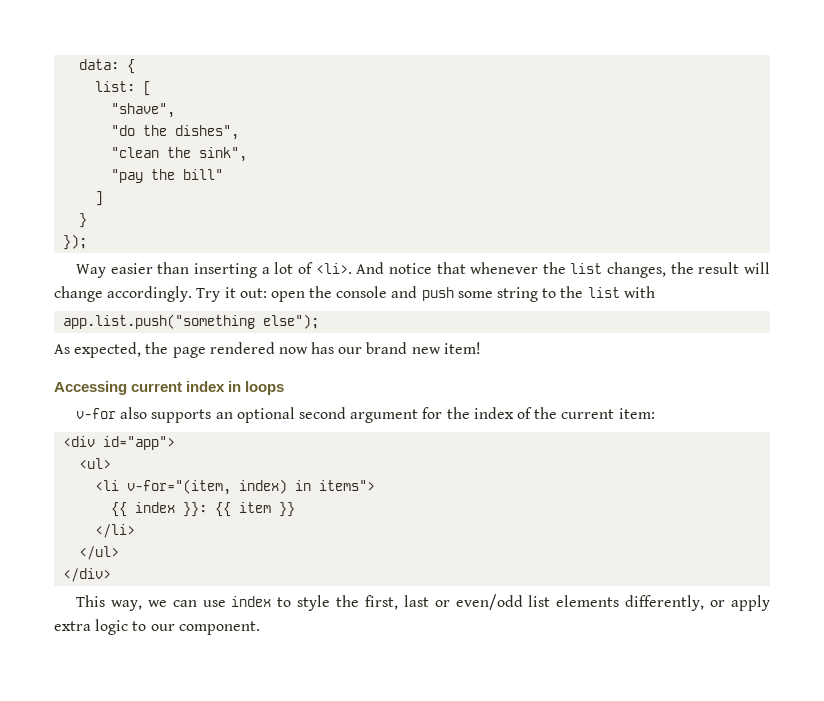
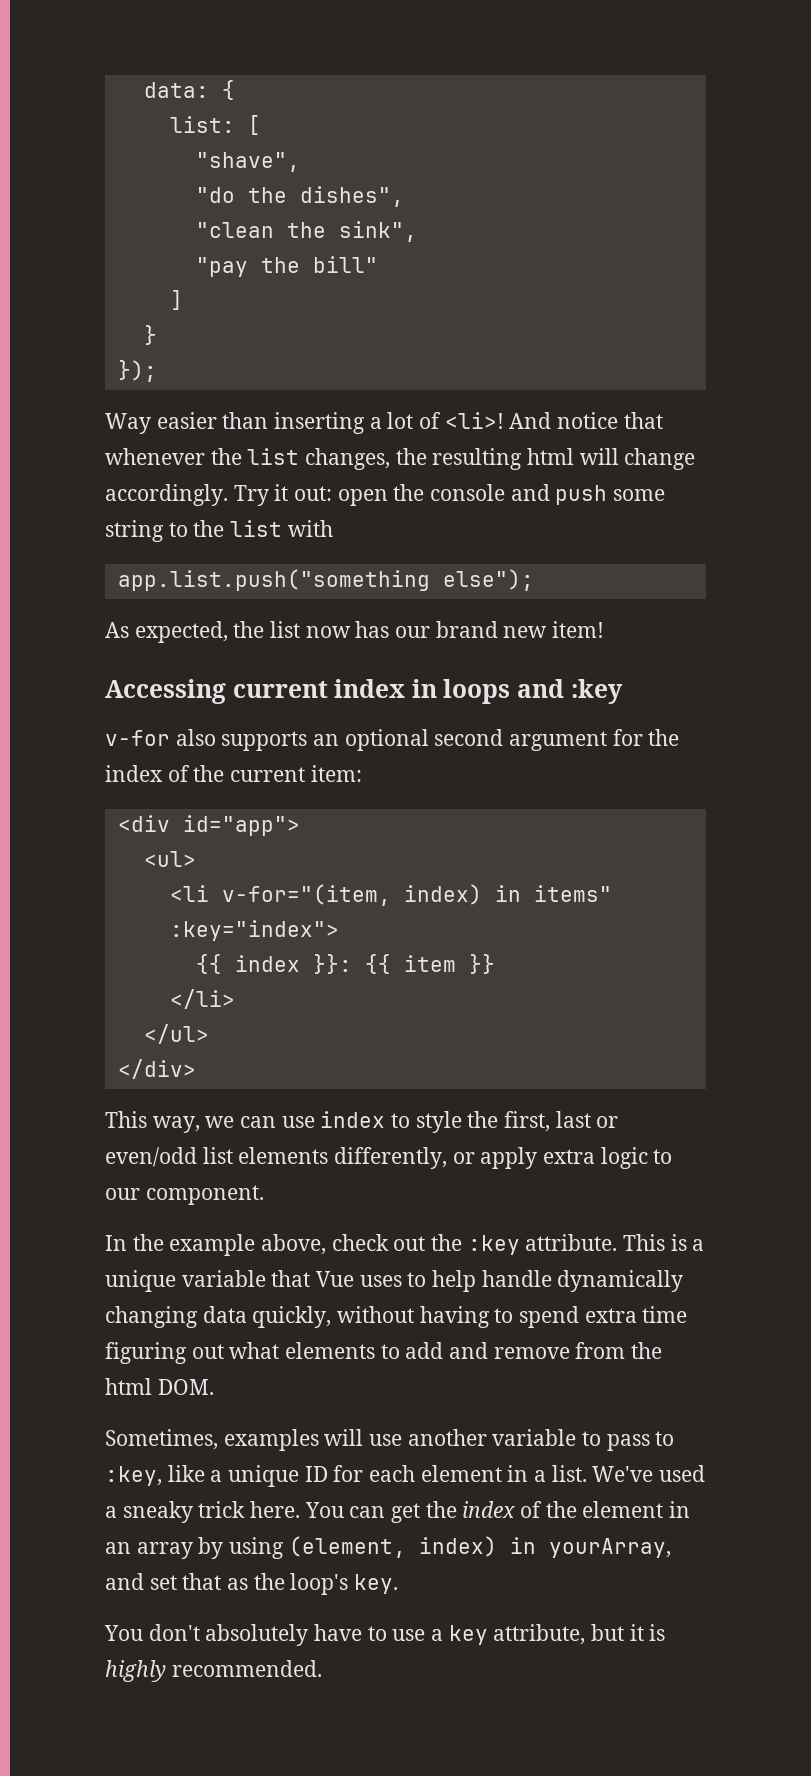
[315,263,352,274] <li>. -> [444,412,504,429] <li>!
[698,262,740,274] result -> [432,448,575,470] resulting html
[172,342,275,358] page rendered -> [270,621,301,638] list
(285, 388) none -> [517,679,623,704] and :key
[319,480,376,491] items"> -> [533,885,612,902] [169,920,339,941] items" :key="index">
(260, 628) none -> [105,1234,705,1256] [105,1270,684,1292] [105,1306,688,1328] [105,1342,663,1364] [105,1378,214,1395] [105,1429,675,1451] [105,1465,706,1487] [105,1501,691,1523] [105,1536,671,1559] [105,1573,399,1595] [104,1624,666,1646] [105,1660,322,1682] // In the example above, check out the :key attribute. This is a unique variable that Vue uses to help handle dynamically changing data quickly, without having to spend extra time figuring out what elements to add and remove from the html DOM. // Sometimes, examples will use another variable to pass to :key, like a unique ID for each element in a list. We've used a sneaky trick here. You can get the index of the element in an array by using (element, index) in yourArray, and set that as the loop's key. // You don't absolutely have to use a key attribute, but it is highly recommended.

